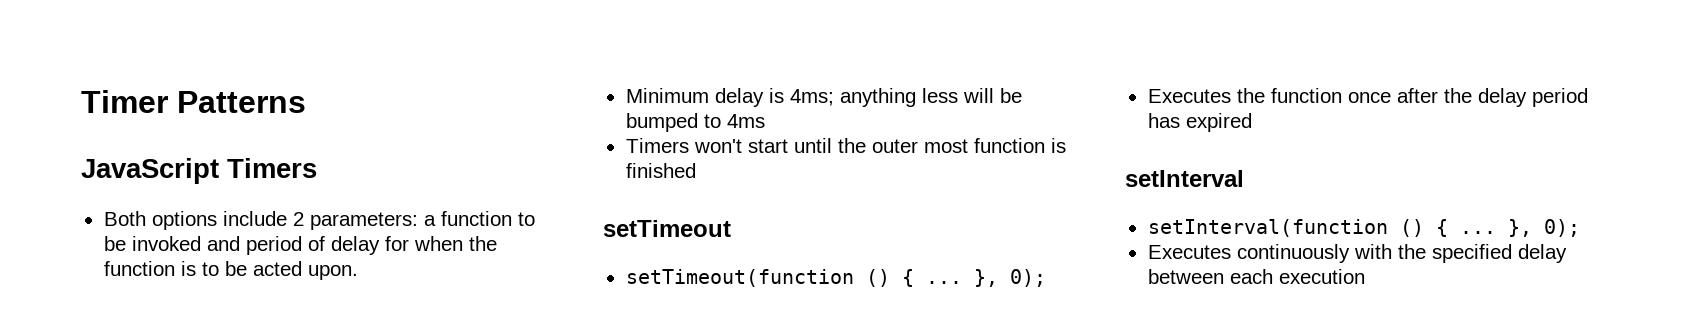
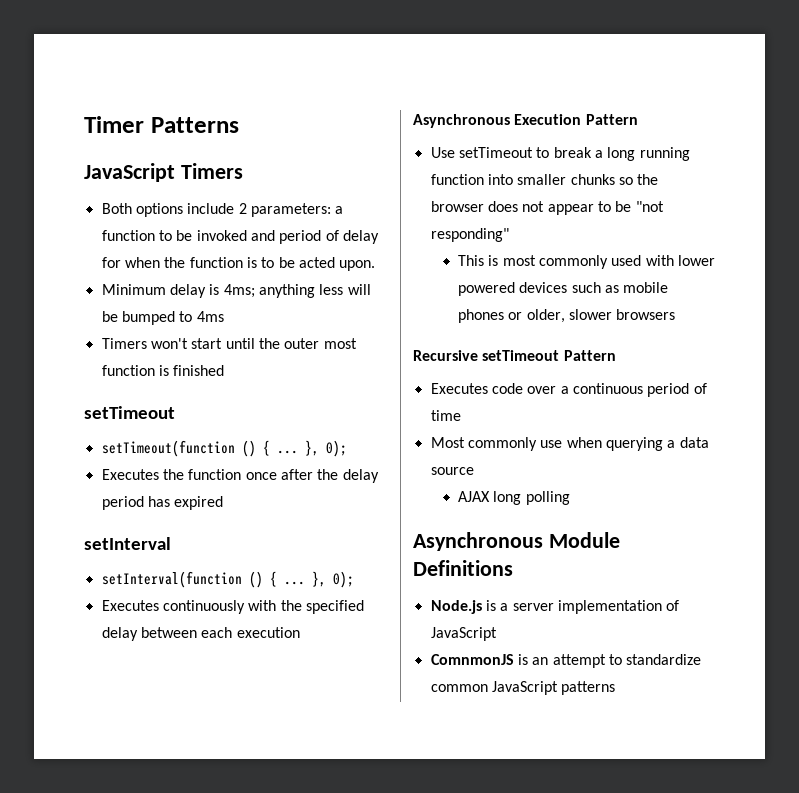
(1365, 276) none -> [413,114,638,128] [430,147,690,161] [430,174,659,185] [430,201,664,215] [430,228,509,242] [457,255,715,269] [457,282,669,296] [457,309,676,323] [413,350,616,361] [430,383,707,397] [430,410,461,421] [430,437,709,451] [430,467,474,475] [457,491,570,505] [413,532,620,551] [413,560,513,576] [430,600,680,614] [430,627,497,641] [430,654,702,668] [430,681,616,695] // Asynchronous Execution Pattern // Use setTimeout to break a long running function into smaller chunks so the browser does not appear to be "not responding" // This is most commonly used with lower powered devices such as mobile phones or older, slower browsers // Recursive setTimeout Pattern // Executes code over a continuous period of time // Most commonly use when querying a data source // AJAX long polling // Asynchronous Module Definitions // Node.js is a server implementation of JavaScript // ComnmonJS is an attempt to standardize common JavaScript patterns

